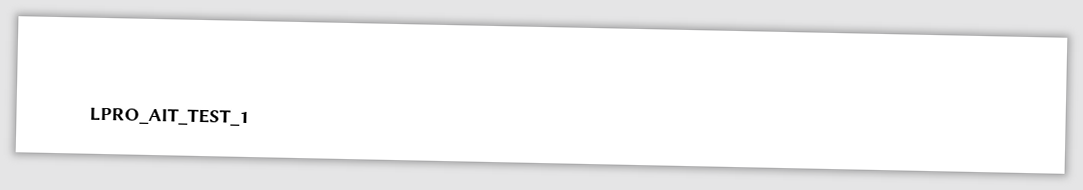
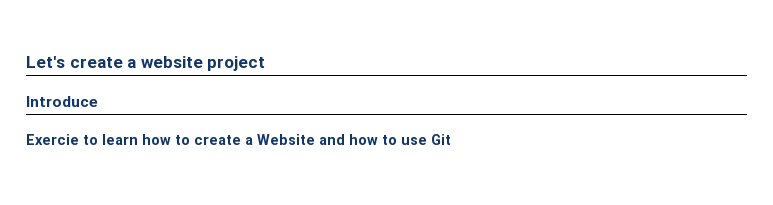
[89,106,250,126] LPRO_AIT_TEST_1 -> [26,56,266,71] [26,96,98,107] [26,134,451,145] Let's create a website project // Introduce // Exercie to learn how to create a Website and how to use Git

